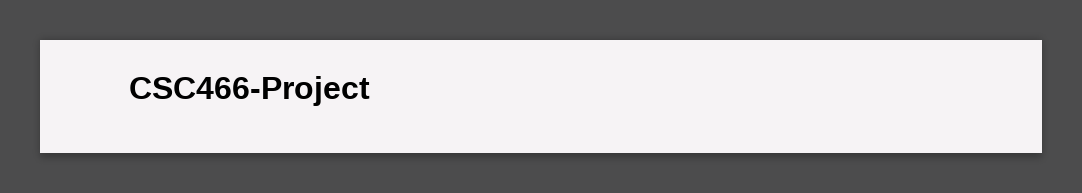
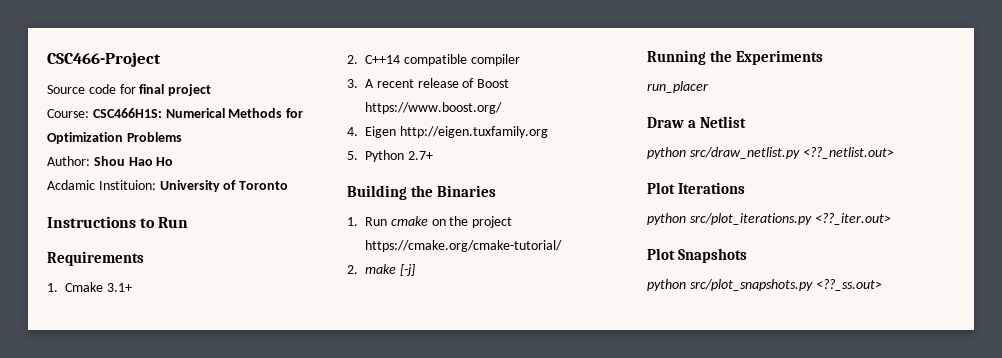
(370, 91) none -> [47,84,212,96] [47,108,304,118] [47,132,182,144] [47,156,174,166] [47,180,289,192] [47,216,189,228] [47,251,144,266] [47,282,132,292] [347,54,520,66] [347,78,510,88] [365,102,503,114] [347,126,548,138] [347,150,433,162] [347,185,496,200] [347,216,513,228] [365,240,563,252] [347,264,415,276] [647,50,823,65] [647,81,708,93] [647,116,746,128] [647,147,894,159] [647,182,745,194] [647,213,891,225] [647,248,747,263] [647,279,882,291] // Source code for final project // Course: CSC466H1S: Numerical Methods for Optimization Problems // Author: Shou Hao Ho // Acdamic Instituion: University of Toronto // Instructions to Run // Requirements // 1. Cmake 3.1+ // 2. C++14 compatible compiler // 3. A recent release of Boost https://www.boost.org/ // 4. Eigen http://eigen.tuxfamily.org // 5. Python 2.7+ // Building the Binaries // 1. Run cmake on the project https://cmake.org/cmake-tutorial/ // 2. make [-j] // Running the Experiments // run_placer // Draw a Netlist // python src/draw_netlist.py <??_netlist.out> // Plot Iterations // python src/plot_iterations.py <??_iter.out> // Plot Snapshots // python src/plot_snapshots.py <??_ss.out>

